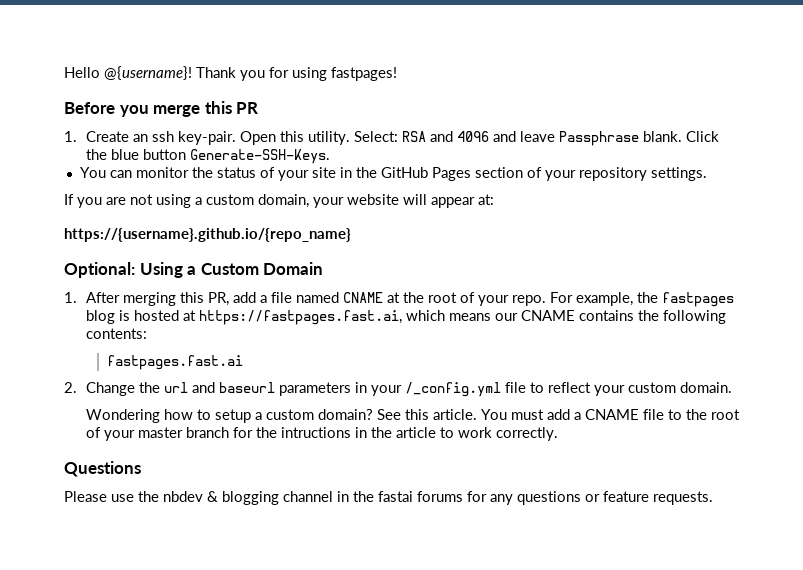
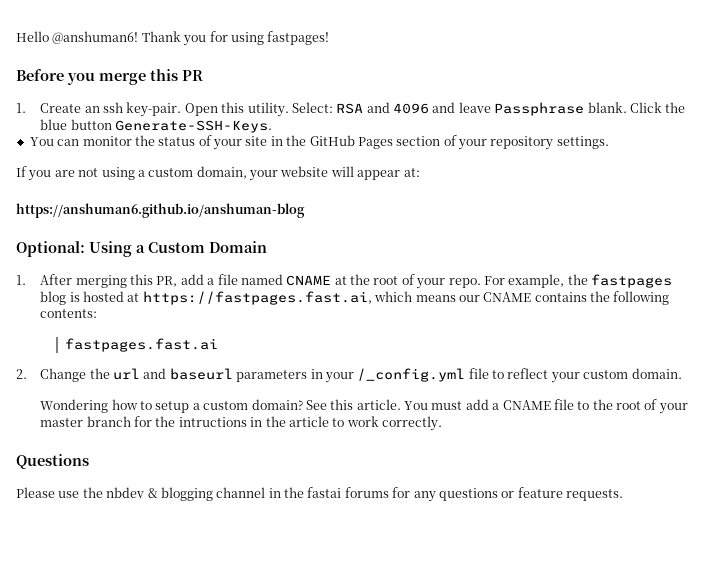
[104,66,192,80] @{username}! -> [52,31,139,44] @anshuman6!
[64,228,351,242] https://{username}.github.io/{repo_name} -> [16,203,305,218] https://anshuman6.github.io/anshuman-blog

